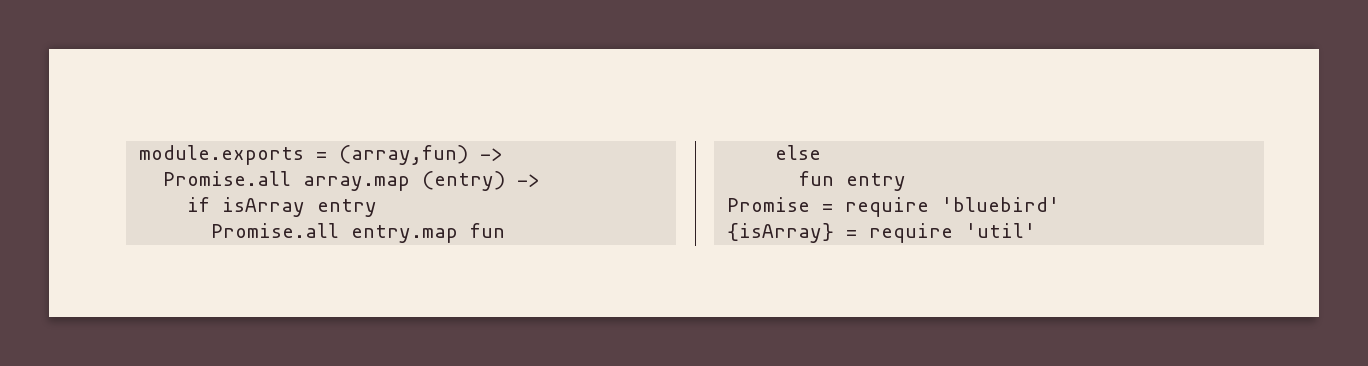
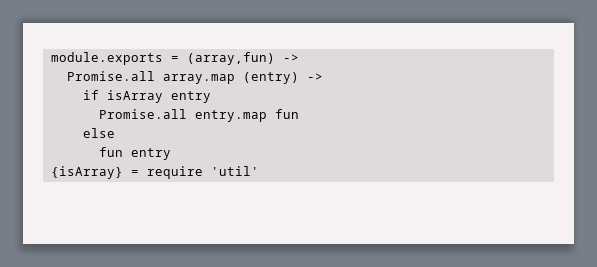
[726,197,1060,217] // Promise = require 'bluebird' -> (171, 154) none

